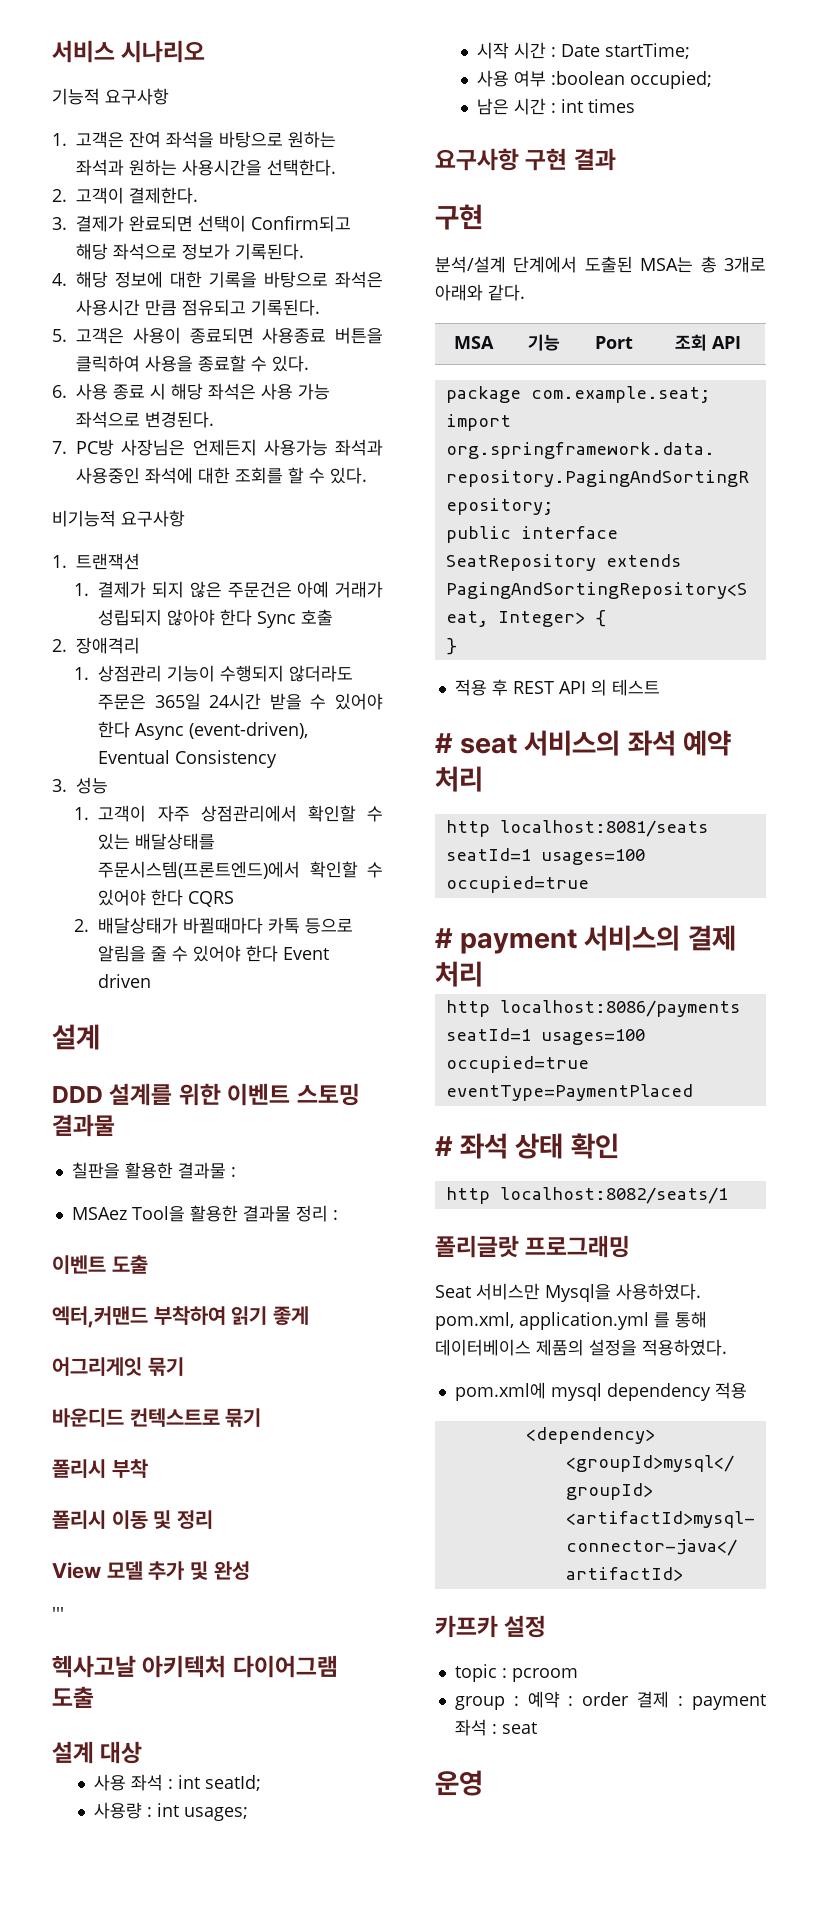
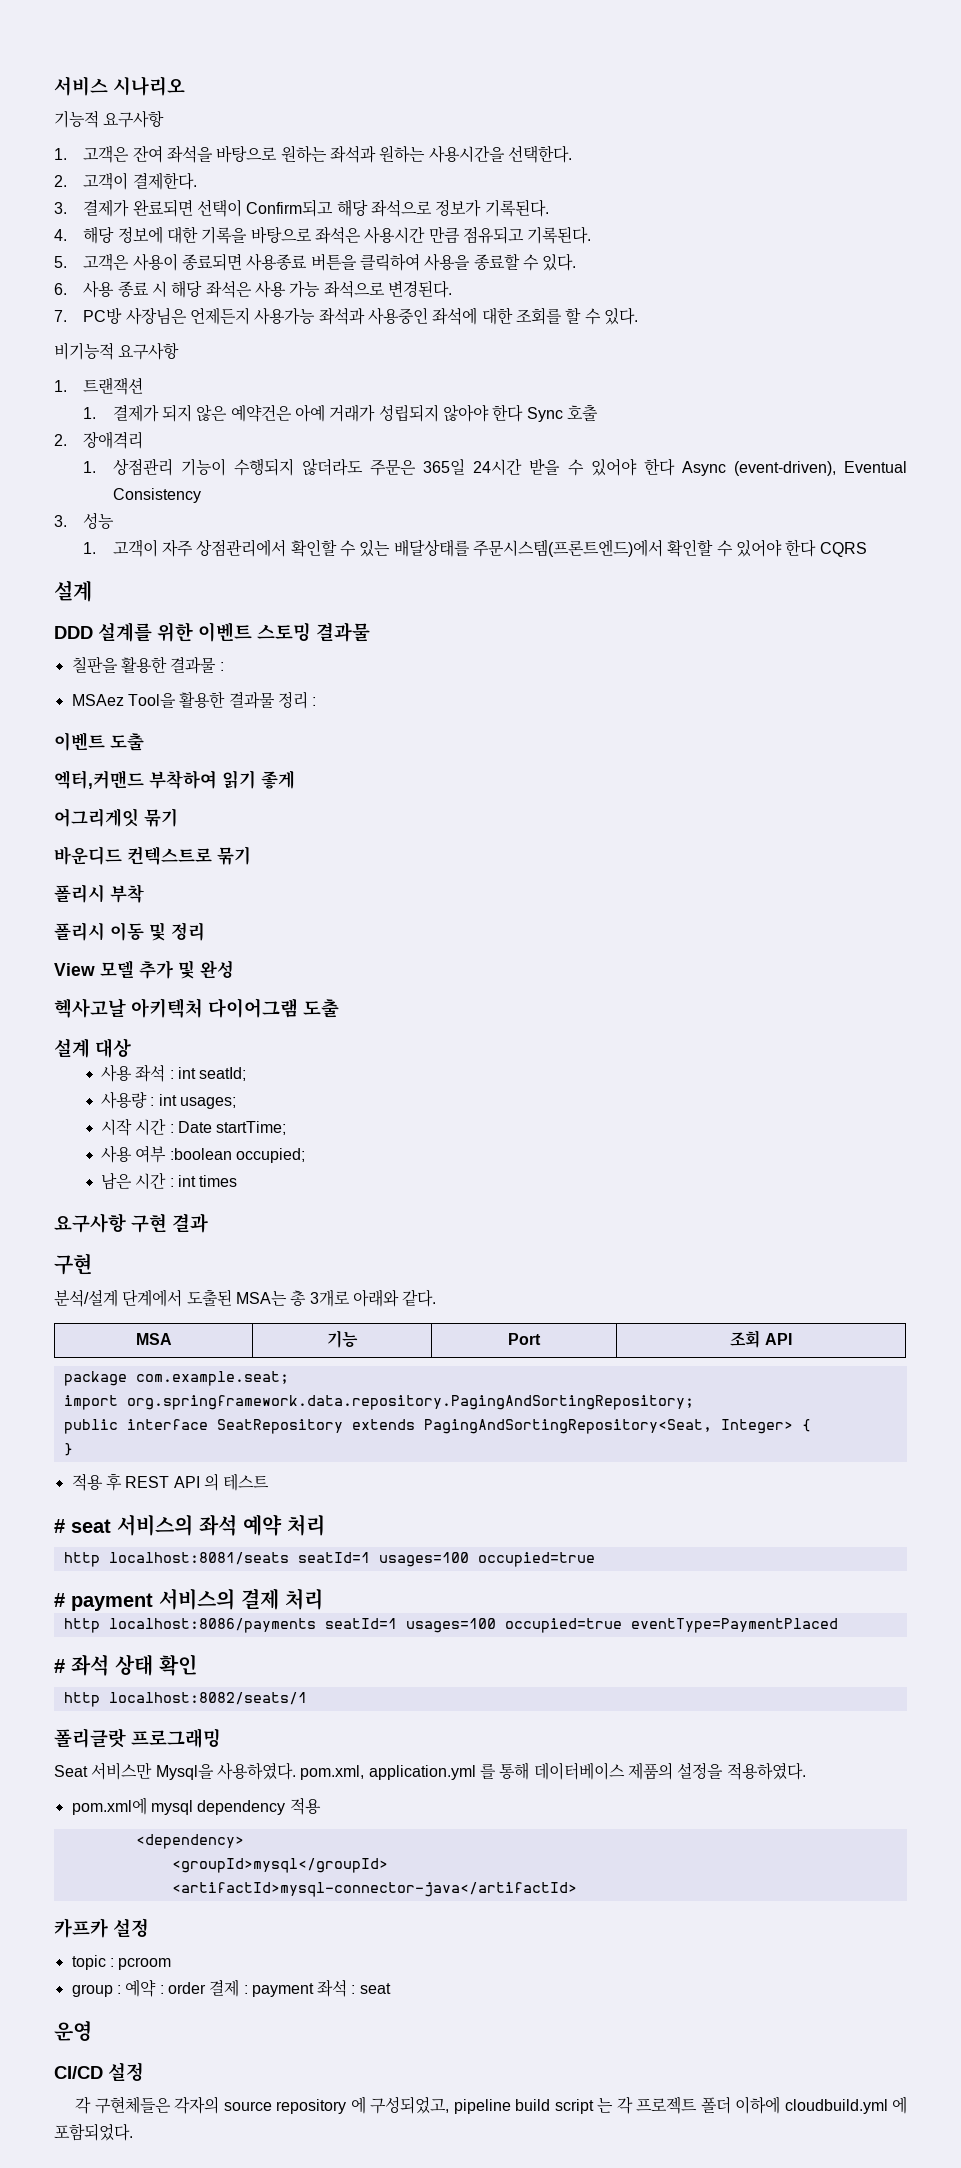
[227,581,292,598] 주문건은 -> [230,404,292,422] 예약건은
[74,917,354,934] [98,945,330,962] [98,974,152,988] // 2. 배달상태가 바뀔때마다 카톡 등으로 알림을 줄 수 있어야 한다 Event driven -> (867, 549) none
[52,1607,64,1620] // ''' -> (234, 969) none
(483, 1783) none -> [54,2062,144,2081] [75,2096,907,2114] [54,2123,133,2141] // CI/CD 설정 // 각 구현체들은 각자의 source repository 에 구성되었고, pipeline build script 는 각 프로젝트 폴더 이하에 cloudbuild.yml 에 포함되었다.

